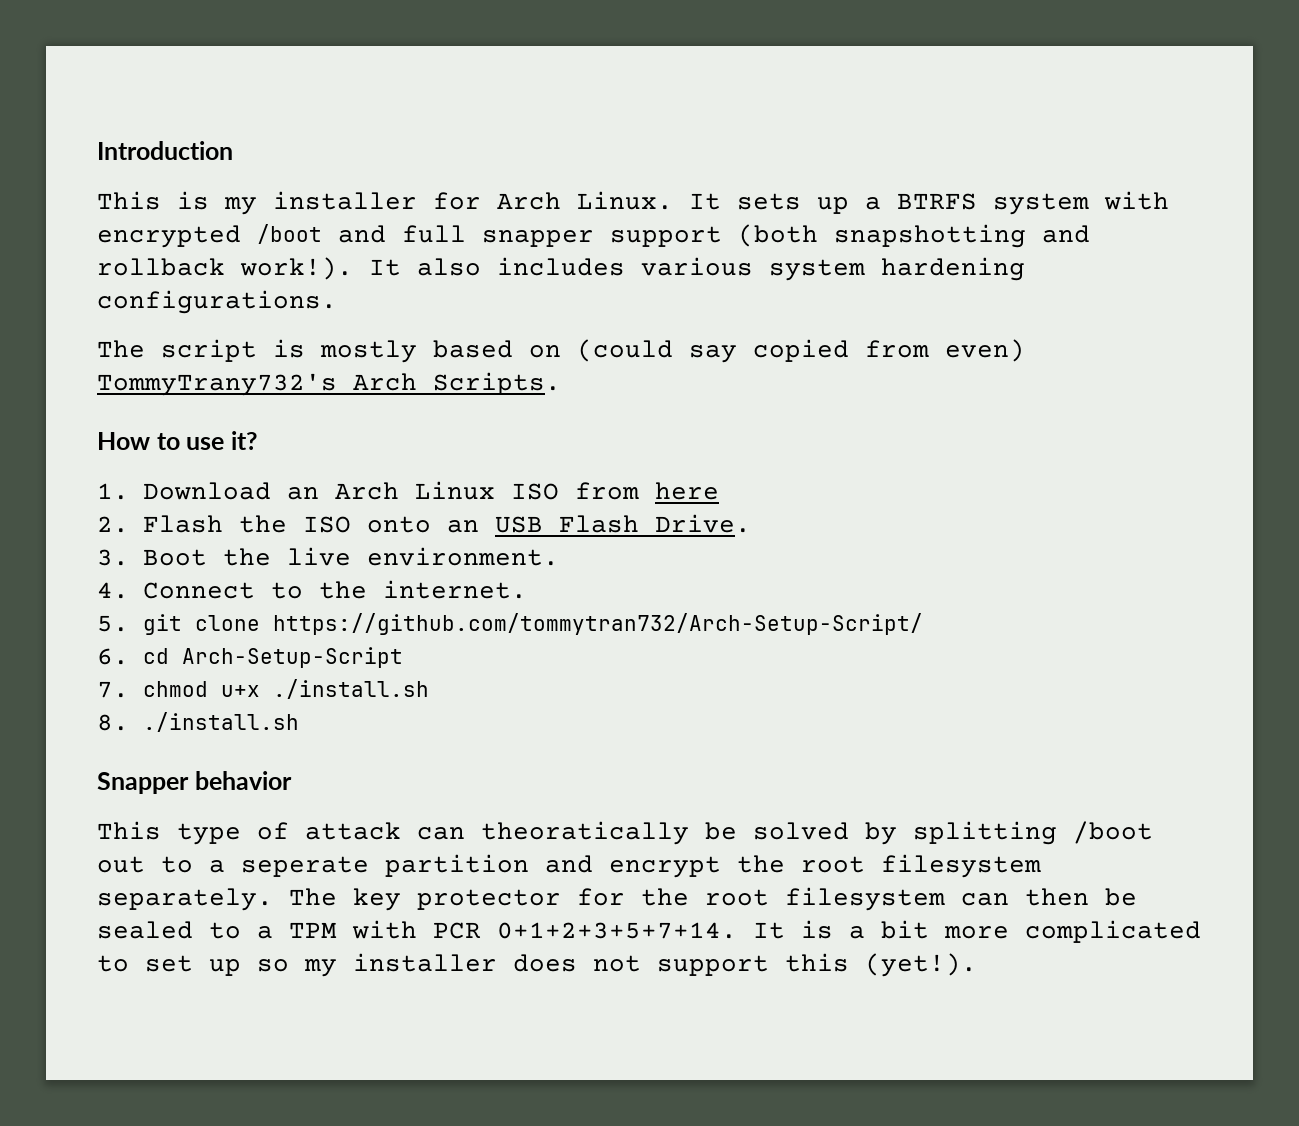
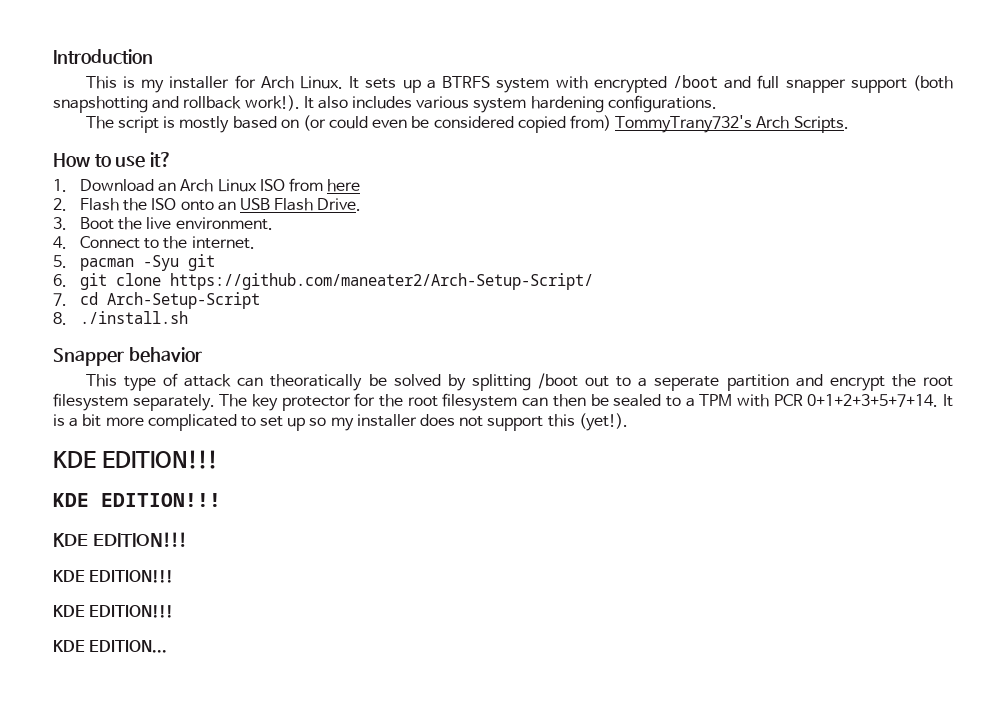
[577,339,1025,363] (could say copied from even) -> [302,115,612,133] (or could even be considered copied from)
[143,613,924,635] [97,647,404,668] [97,679,430,699] git clone https://github.com/tommytran732/Arch-Setup-Script/ // 6. cd Arch-Setup-Script // 7. chmod u+x ./install.sh -> [80,254,216,271] [53,273,594,290] [53,292,261,309] pacman -Syu git // 6. git clone https://github.com/maneater2/Arch-Setup-Script/ // 7. cd Arch-Setup-Script
(977, 965) none -> [53,450,218,469] [53,493,221,507] [53,532,187,547] [53,570,174,583] [53,605,174,618] [53,640,168,653] // KDE EDITION!!! // KDE EDITION!!! // KDE EDITION!!! // KDE EDITION!!! // KDE EDITION!!! // KDE EDITION...

